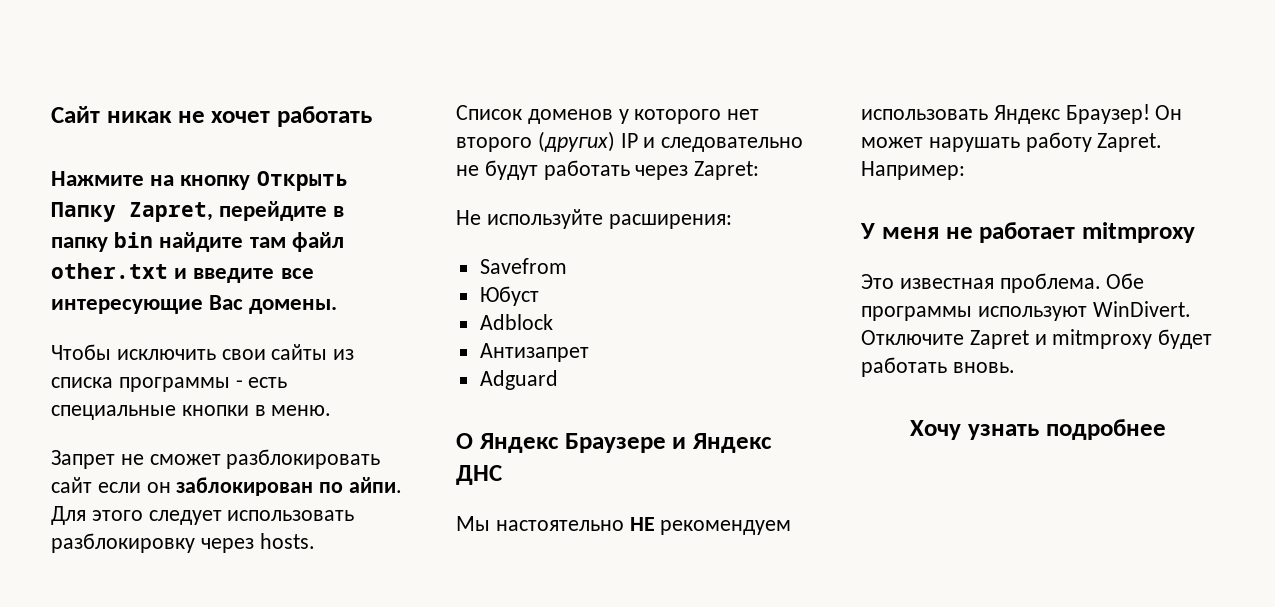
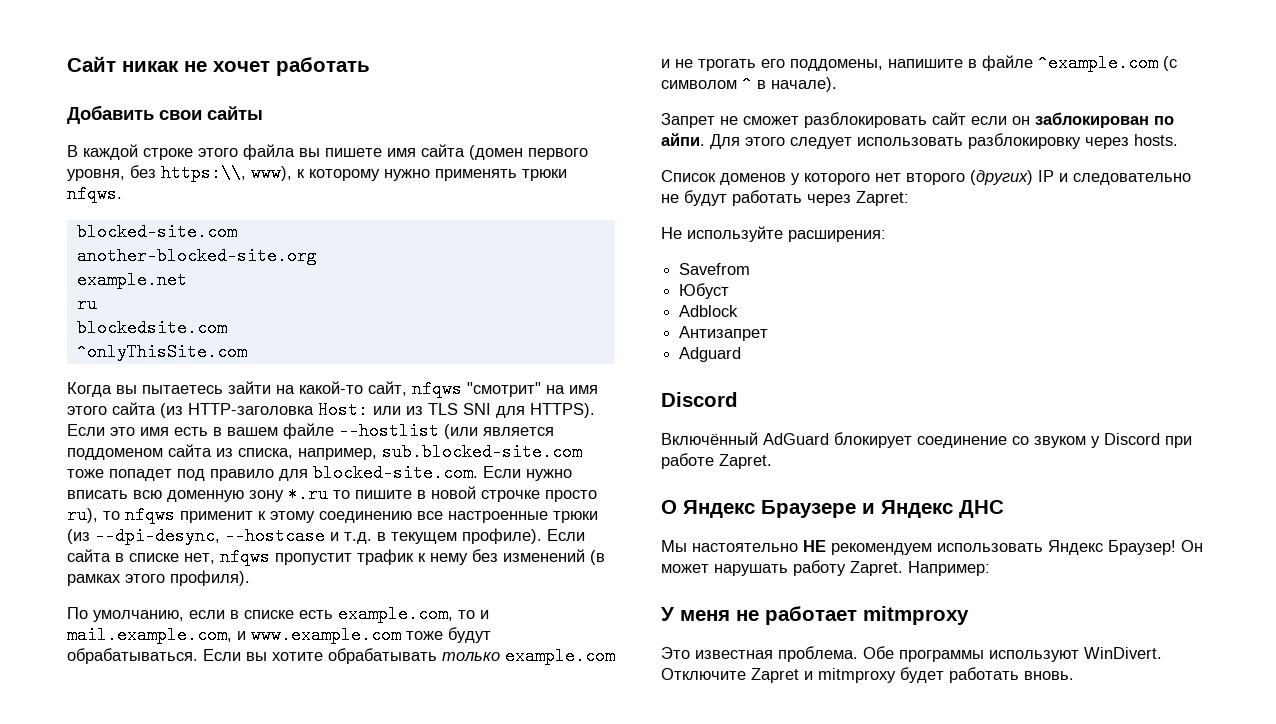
[51,171,348,191] [51,201,345,222] [51,232,344,252] [51,263,314,283] [51,295,338,314] [51,344,355,360] [51,377,288,392] [51,405,332,420] Нажмите на кнопку Открыть Папку Zapret, перейдите в папку bin найдите там файл other.txt и введите все интересующие Вас домены. // Чтобы исключить свои сайты из списка программы - есть специальные кнопки в меню. -> [67,105,263,124] [67,144,588,160] [67,164,567,182] [67,185,122,203] [76,223,237,241] [76,247,317,265] [76,271,187,289] [76,295,97,313] [76,319,227,337] [76,343,247,361] [67,380,598,398] [67,401,595,419] [67,422,554,440] [67,443,582,461] [67,464,572,482] [67,485,597,503] [67,506,598,524] [67,527,585,545] [67,548,605,566] [67,570,250,586] [67,605,489,623] [67,626,491,644] [67,647,615,665] [661,54,1177,72] [661,75,837,93] Добавить свои сайты // В каждой строке этого файла вы пишете имя сайта (домен первого уровня, без https:\\, www), к которому нужно применять трюки nfqws. // blocked-site.com // another-blocked-site.org // example.net // ru // blockedsite.com // ^onlyThisSite.com // Когда вы пытаетесь зайти на какой-то сайт, nfqws "смотрит" на имя этого сайта (из HTTP-заголовка Host: или из TLS SNI для HTTPS). Если это имя есть в вашем файле --hostlist (или является поддоменом сайта из списка, например, sub.blocked-site.com тоже попадет под правило для blocked-site.com. Если нужно вписать всю доменную зону *.ru то пишите в новой строчке просто ru), то nfqws применит к этому соединению все настроенные трюки (из --dpi-desync, --hostcase и т.д. в текущем профиле). Если сайта в списке нет, nfqws пропустит трафик к нему без изменений (в рамках этого профиля). // По умолчанию, если в списке есть example.com, то и mail.example.com, и www.example.com тоже будут обрабатываться. Если вы хотите обрабатывать только example.com и не трогать его поддомены, напишите в файле ^example.com (с символом ^ в начале).
(558, 380) none -> [661,392,738,407] [661,432,1192,448] [661,453,772,469] // Discord // Включённый AdGuard блокирует соединение со звуком у Discord при работе Zapret.
[910,419,1166,440] // Хочу узнать подробнее -> (1074, 675) none

